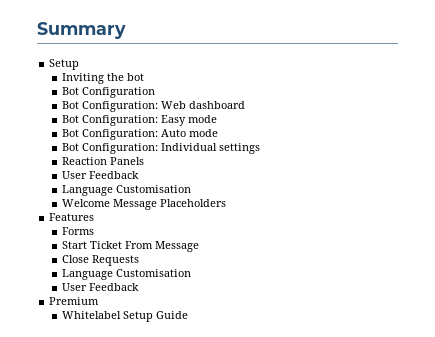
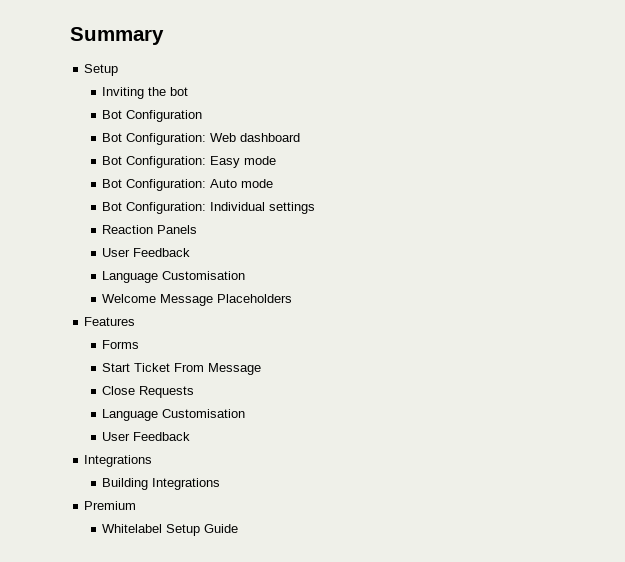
(139, 287) none -> [84,455,153,467] [102,478,221,490] // Integrations // Building Integrations

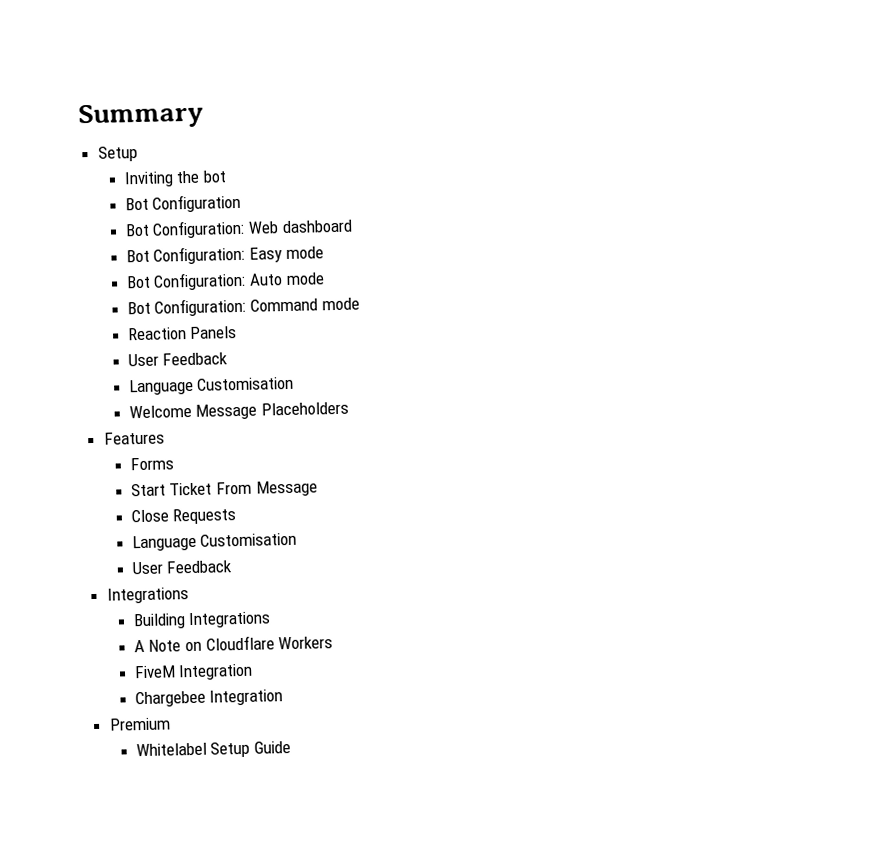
[210,202,316,214] Individual settings -> [250,297,360,312] Command mode
(221, 484) none -> [133,635,334,653] [133,663,254,681] [134,689,284,708] // A Note on Cloudflare Workers // FiveM Integration // Chargebee Integration

